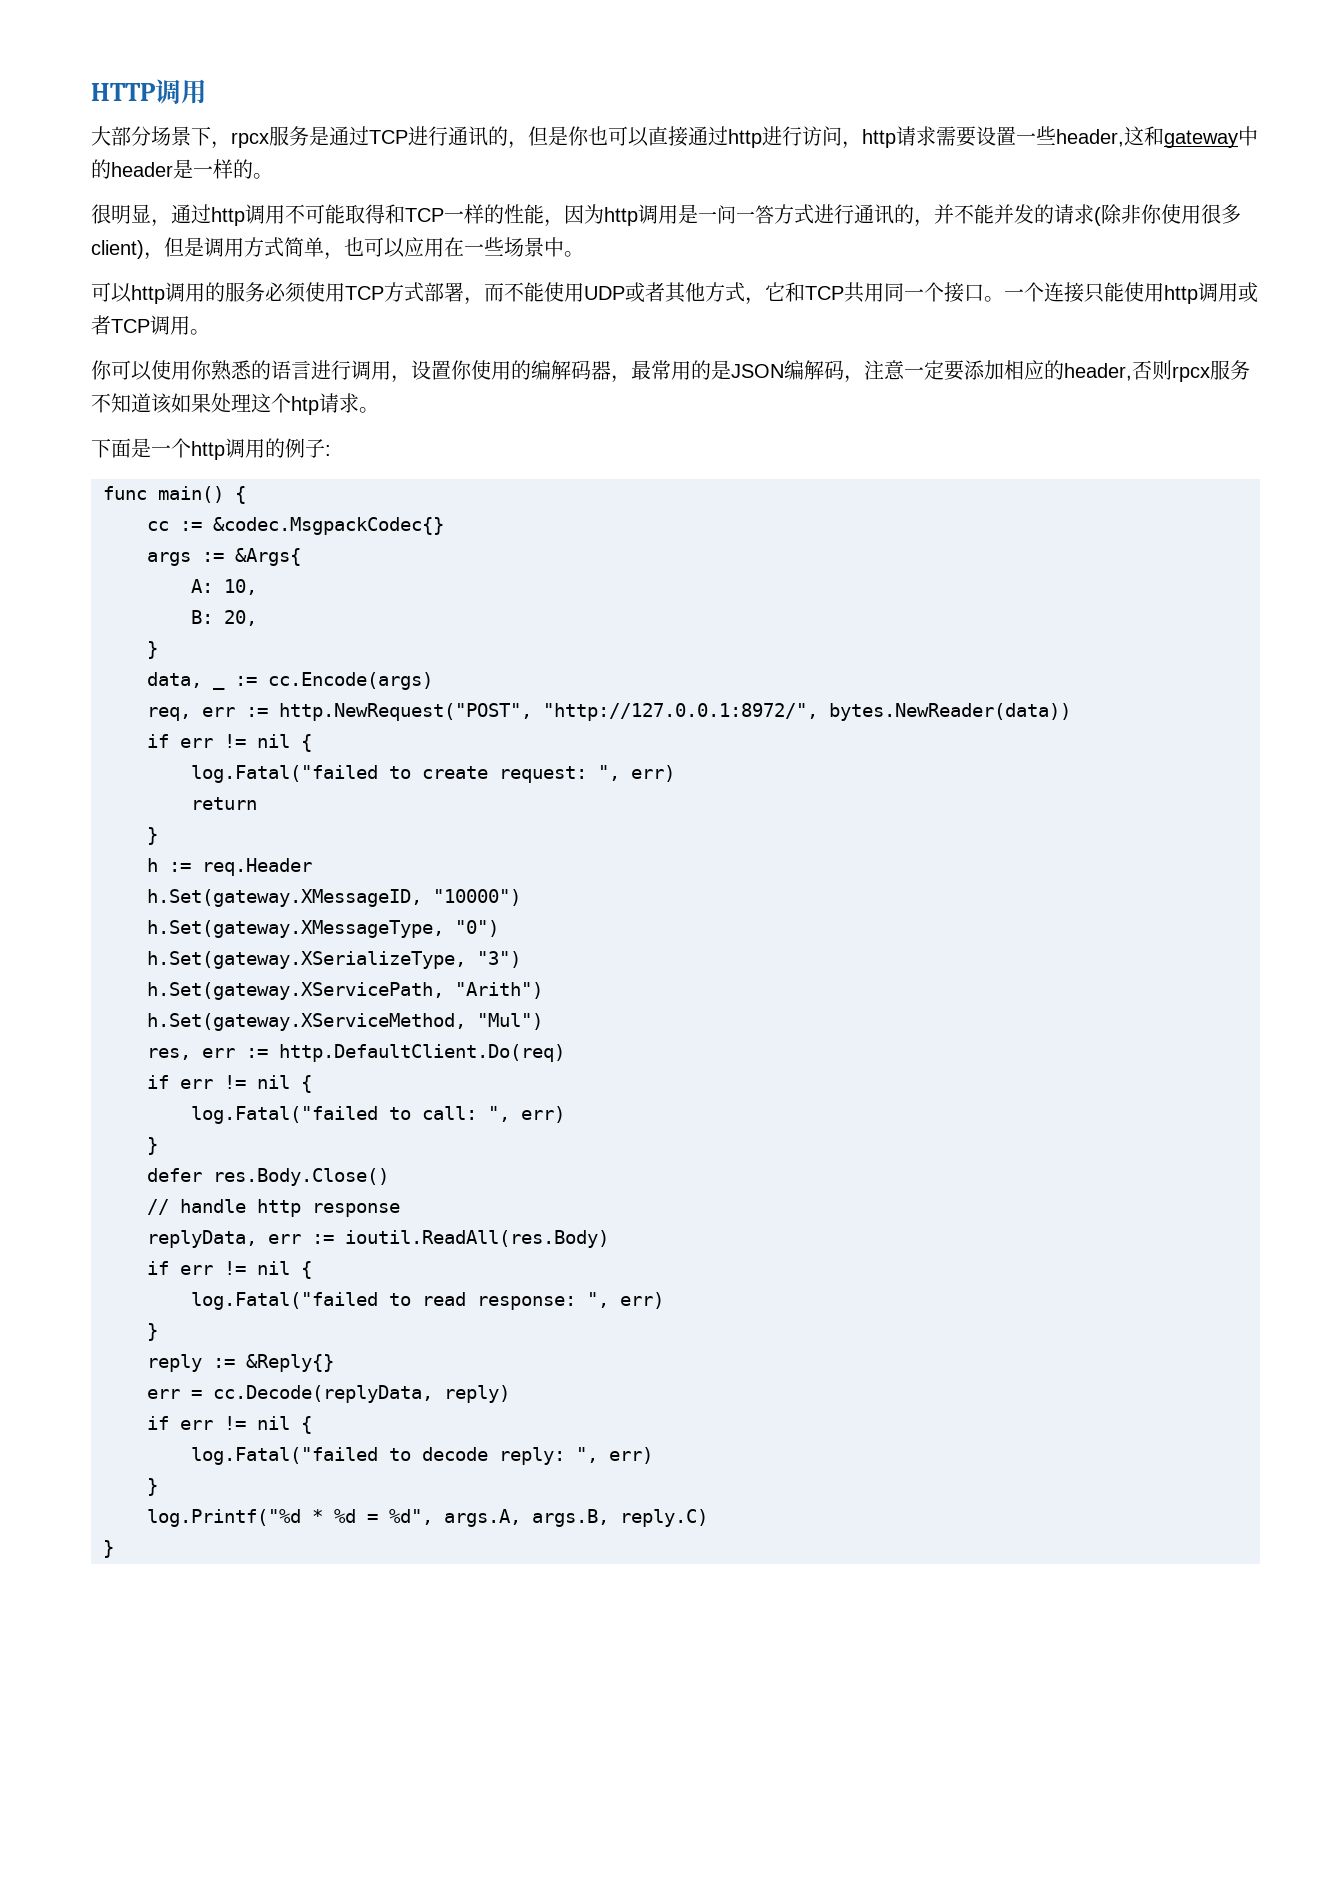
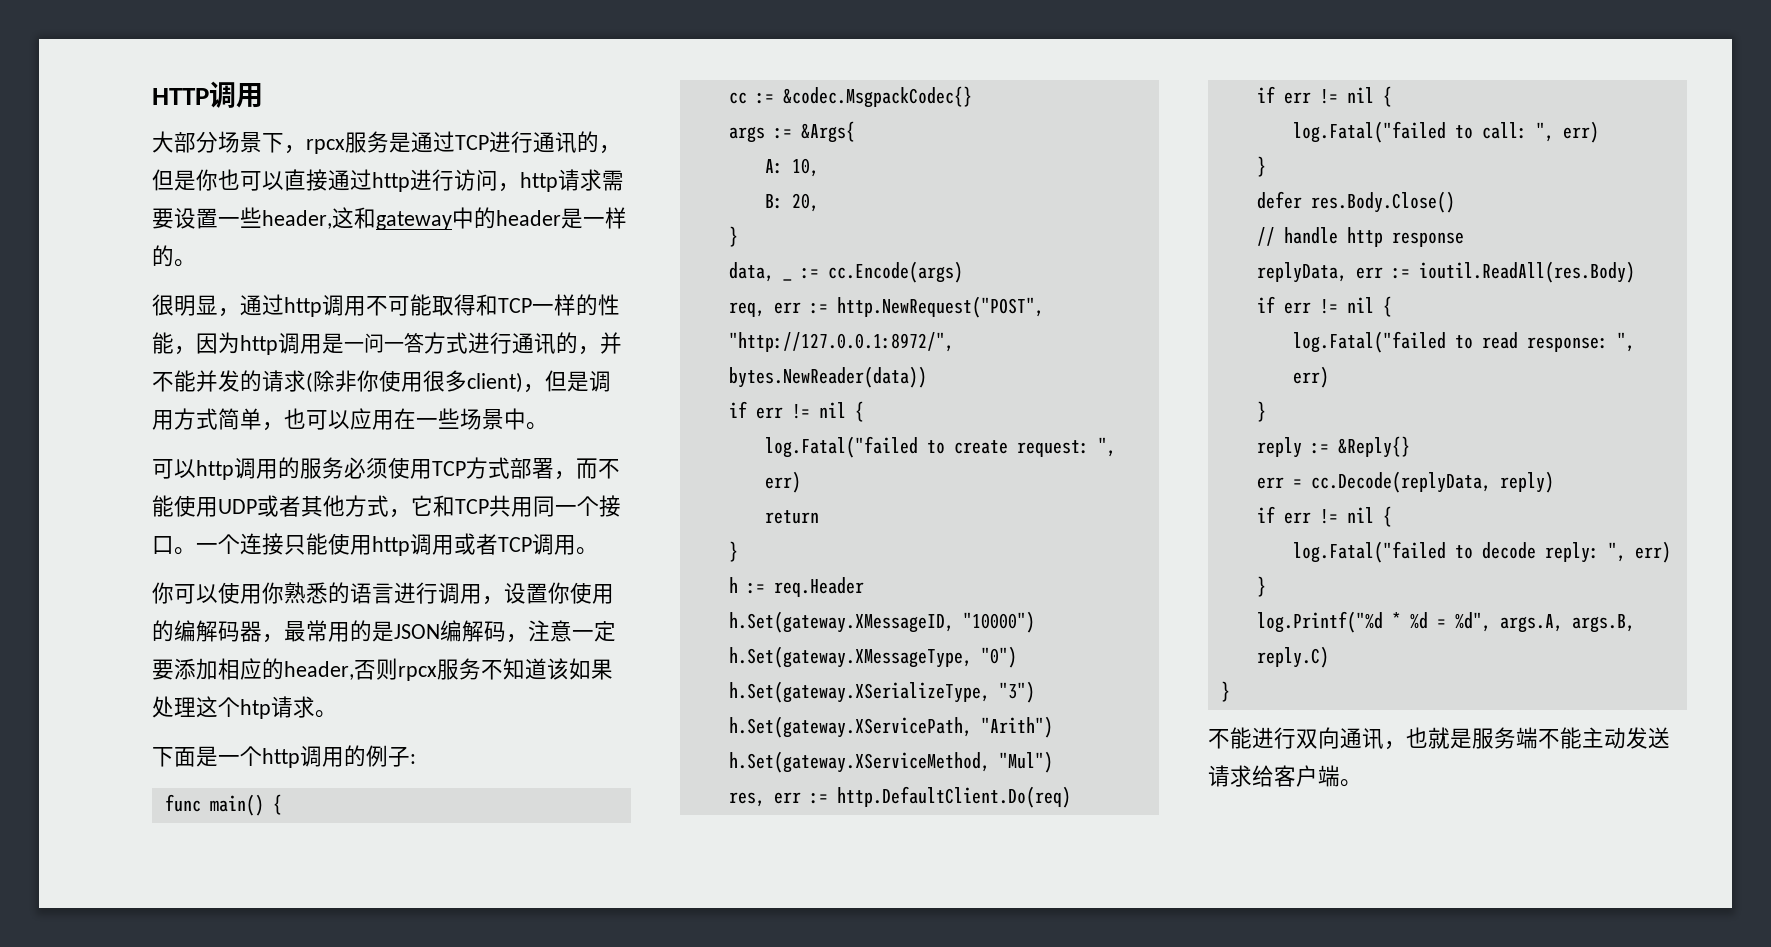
(114, 1549) none -> [1208,727,1670,750] [1208,765,1362,787] // 不能进行双向通讯，也就是服务端不能主动发送请求给客户端。

